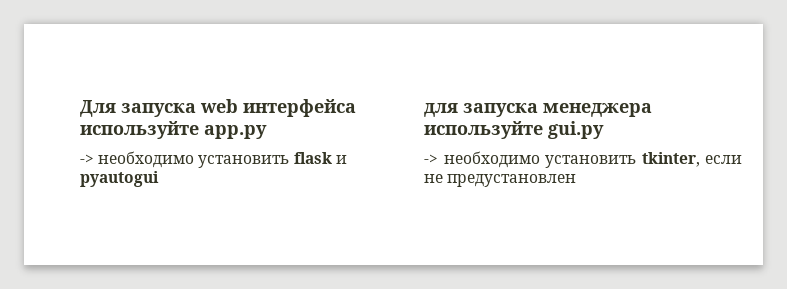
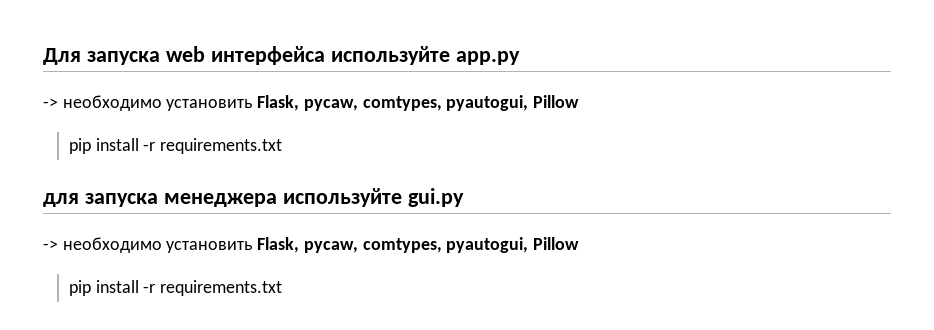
[293,152,347,164] [80,171,159,187] flask и pyautogui -> [257,95,580,111] [68,138,282,154] Flask, pycaw, comtypes, pyautogui, Pillow // pip install -r requirements.txt
[641,152,742,167] [424,174,577,187] tkinter, если не предустановлен -> [257,237,580,253] [68,280,282,296] Flask, pycaw, comtypes, pyautogui, Pillow // pip install -r requirements.txt

